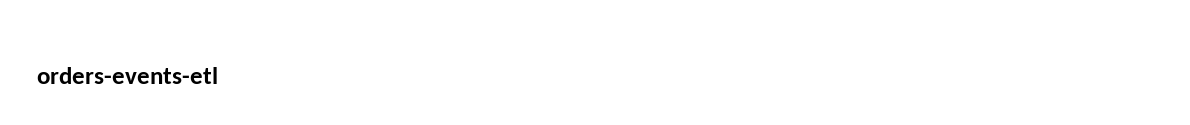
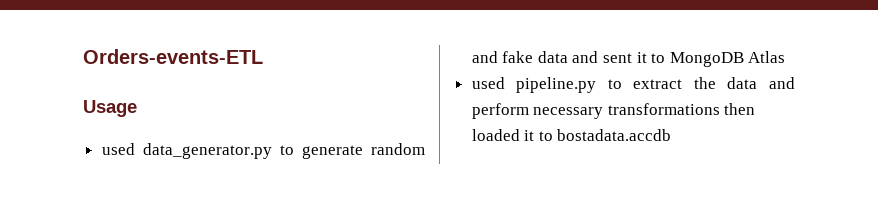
[37,67,218,84] orders-events-etl -> [83,49,263,64] [83,100,137,117] [101,143,425,159] [471,51,786,67] [471,77,795,93] [471,103,756,119] [471,129,672,141] Orders-events-ETL // Usage // used data_generator.py to generate random and fake data and sent it to MongoDB Atlas // used pipeline.py to extract the data and perform necessary transformations then loaded it to bostadata.accdb

